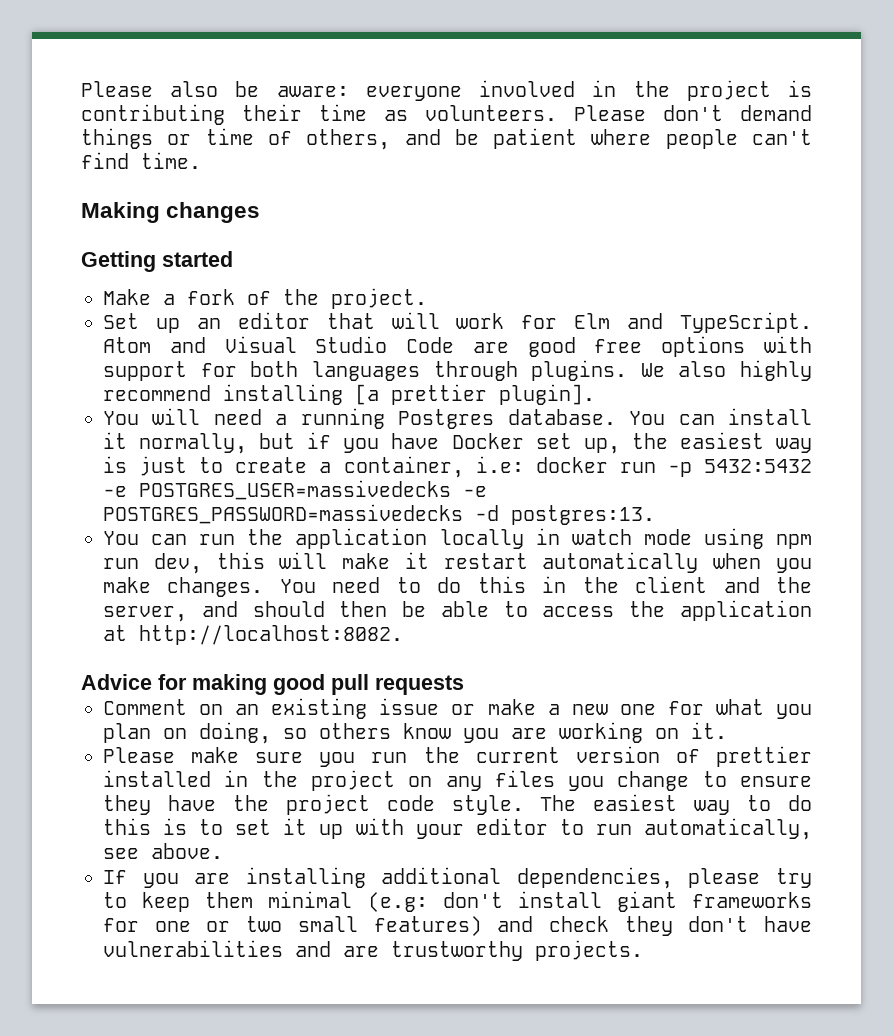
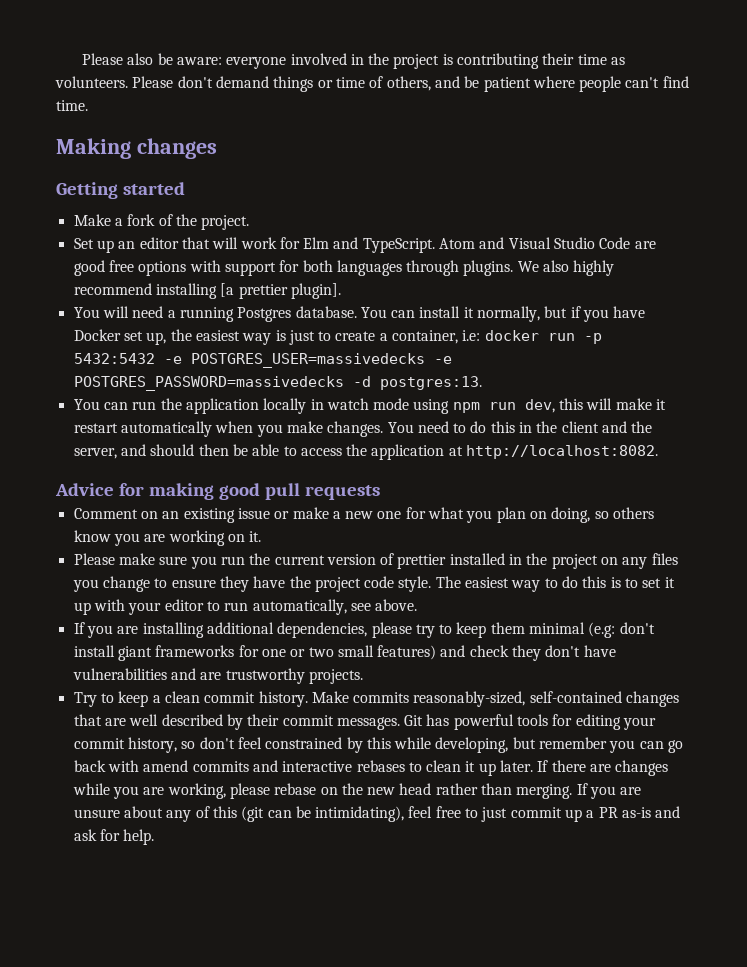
(643, 950) none -> [73,691,680,707] [73,714,657,730] [73,737,684,753] [73,760,669,776] [72,783,642,799] [73,806,681,822] [73,829,155,845] // Try to keep a clean commit history. Make commits reasonably-sized, self-contained changes that are well described by their commit messages. Git has powerful tools for editing your commit history, so don't feel constrained by this while developing, but remember you can go back with amend commits and interactive rebases to clean it up later. If there are changes while you are working, please rebase on the new head rather than merging. If you are unsure about any of this (git can be intimidating), feel free to just commit up a PR as-is and ask for help.

